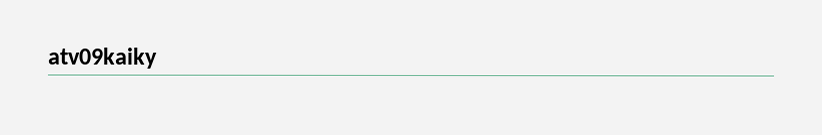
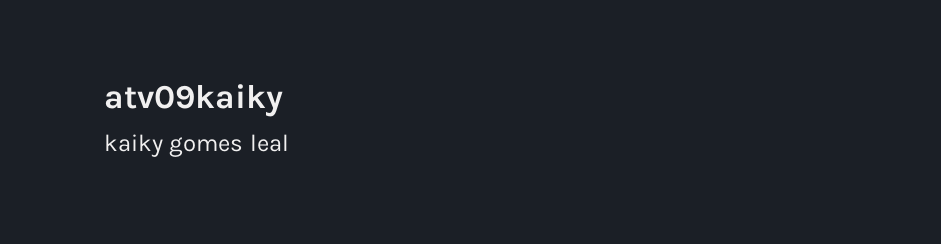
(158, 58) none -> [104,134,289,157] // kaiky gomes leal

